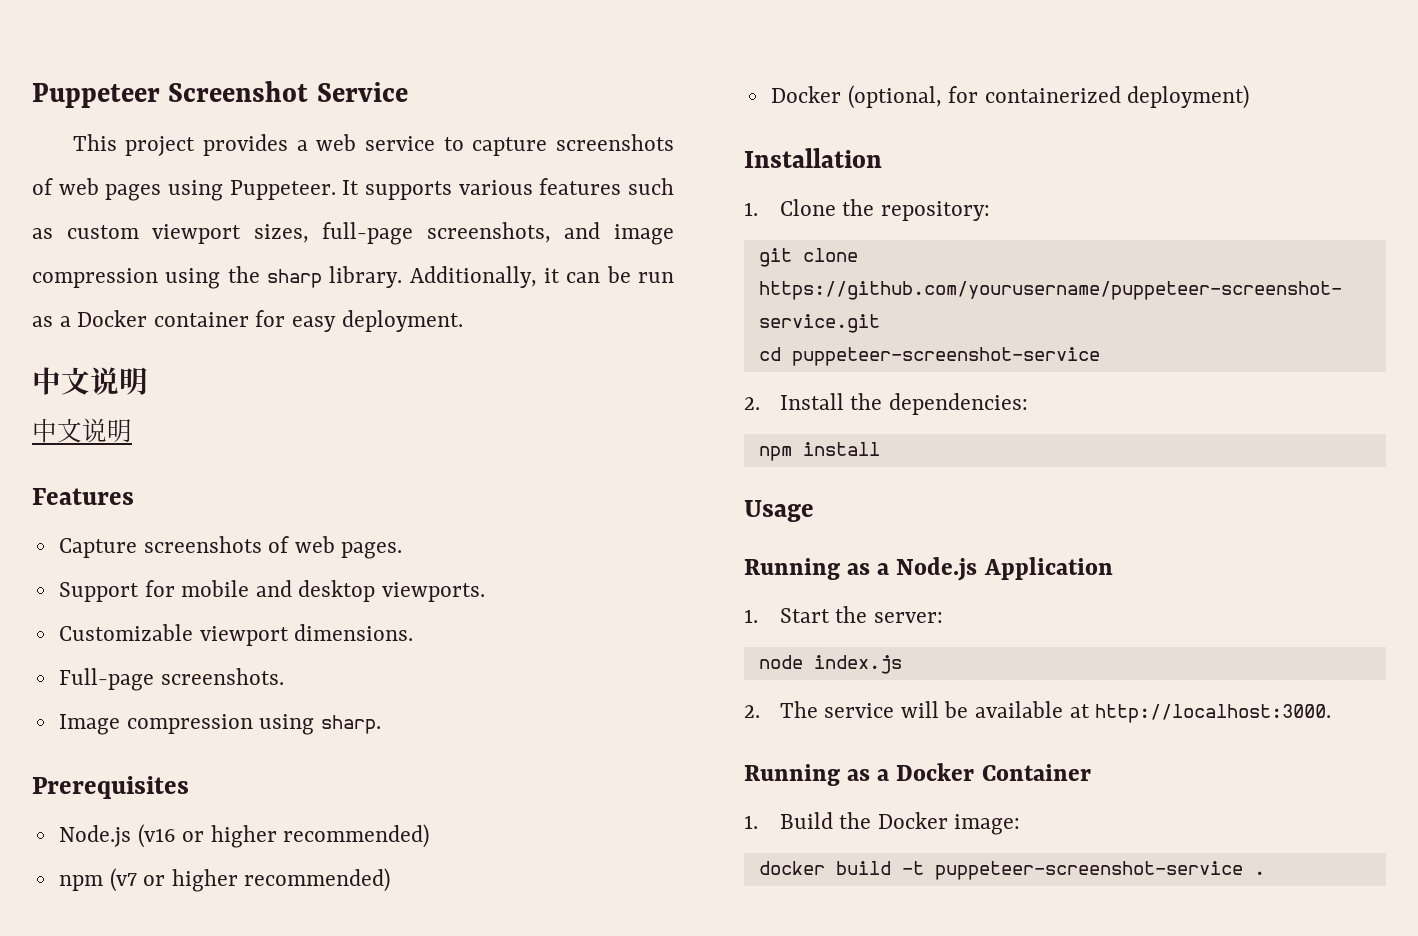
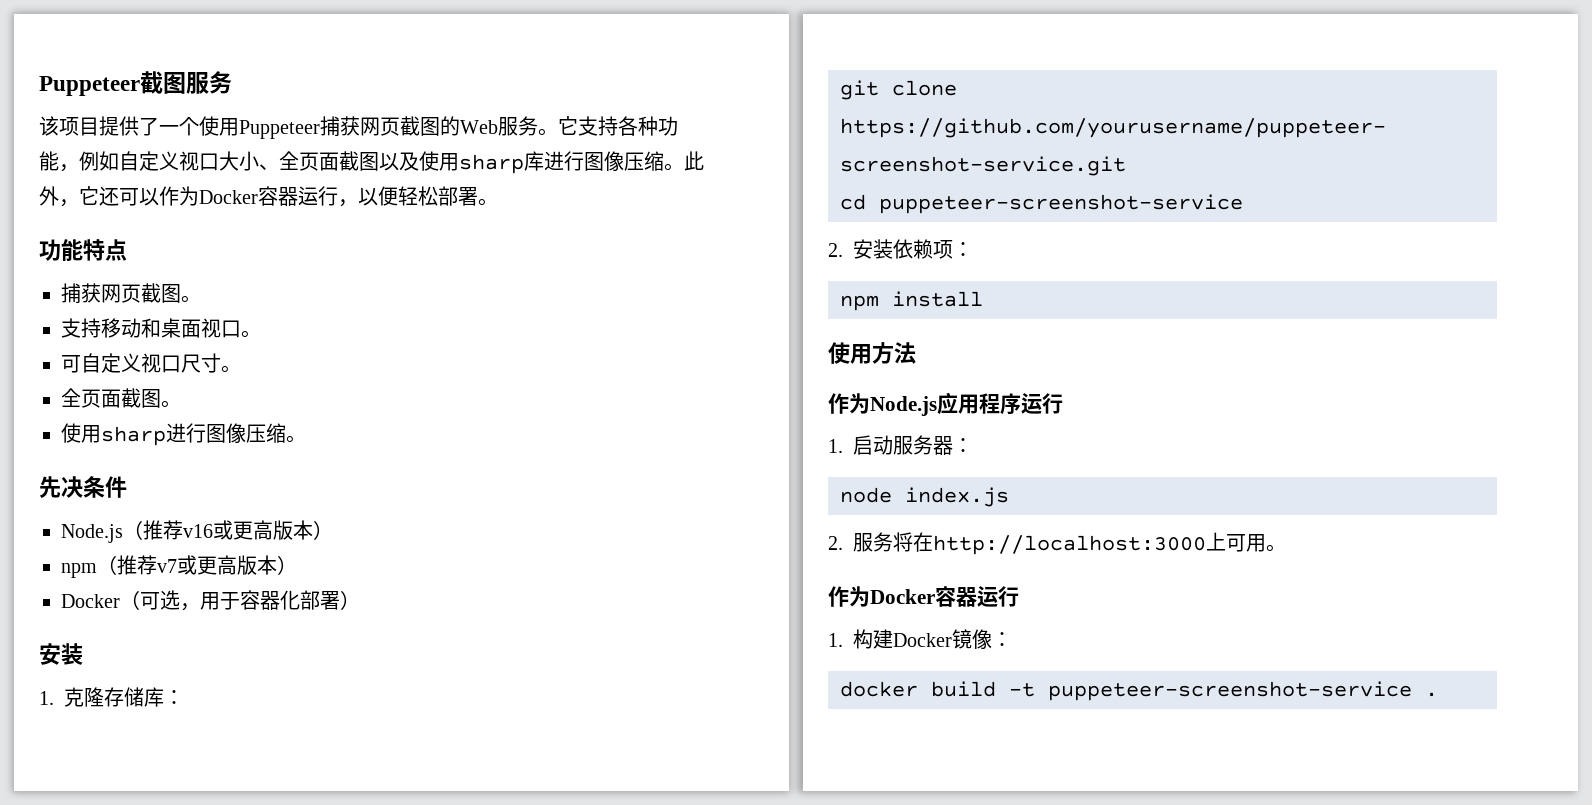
[32,81,408,108] [72,134,675,156] [32,178,674,201] [32,222,674,245] [32,266,675,289] [32,310,463,332] [32,367,148,395] [32,418,132,443] [32,488,134,505] [58,536,403,559] [58,580,486,602] [58,624,414,646] [58,668,284,691] [58,714,381,735] [32,776,189,799] [58,824,430,848] [58,868,391,892] [770,85,1250,109] [744,148,882,168] [744,199,990,221] Puppeteer Screenshot Service // This project provides a web service to capture screenshots of web pages using Puppeteer. It supports various features such as custom viewport sizes, full-page screenshots, and image compression using the sharp library. Additionally, it can be run as a Docker container for easy deployment. // 中文说明 // 中文说明 // Features // Capture screenshots of web pages. // Support for mobile and desktop viewports. // Customizable viewport dimensions. // Full-page screenshots. // Image compression using sharp. // Prerequisites // Node.js (v16 or higher recommended) // npm (v7 or higher recommended) // Docker (optional, for containerized deployment) // Installation // 1. Clone the repository: -> [39,71,232,96] [39,116,678,139] [39,151,704,174] [39,186,498,207] [39,239,127,261] [61,283,201,304] [61,318,261,338] [61,353,241,373] [61,388,181,408] [61,423,306,446] [39,476,127,498] [61,520,333,543] [61,555,297,578] [61,590,360,611] [39,643,83,665] [39,687,184,707] Puppeteer截图服务 // 该项目提供了一个使用Puppeteer捕获网页截图的Web服务。它支持各种功能，例如自定义视口大小、全页面截图以及使用sharp库进行图像压缩。此外，它还可以作为Docker容器运行，以便轻松部署。 // 功能特点 // 捕获网页截图。 // 支持移动和桌面视口。 // 可自定义视口尺寸。 // 全页面截图。 // 使用sharp进行图像压缩。 // 先决条件 // Node.js（推荐v16或更高版本） // npm（推荐v7或更高版本） // Docker（可选，用于容器化部署） // 安装 // 1.克隆存储库：
[779,393,1028,415] Install the dependencies: -> [853,239,973,259] 安装依赖项：
[744,500,814,522] [744,557,1113,581] [744,606,943,623] [758,655,902,674] [744,701,1332,723] [744,763,1091,786] [744,812,1021,835] Usage // Running as a Node.js Application // 1. Start the server: // node index.js // 2. The service will be available at http://localhost:3000. // Running as a Docker Container // 1. Build the Docker image: -> [828,342,916,364] [828,392,1063,416] [828,435,973,455] [840,487,1009,507] [828,532,1286,555] [828,586,1019,607] [828,629,1012,649] 使用方法 // 作为Node.js应用程序运行 // 1.启动服务器： // node index.js // 2.服务将在http://localhost:3000上可用。 // 作为Docker容器运行 // 1.构建Docker镜像：

